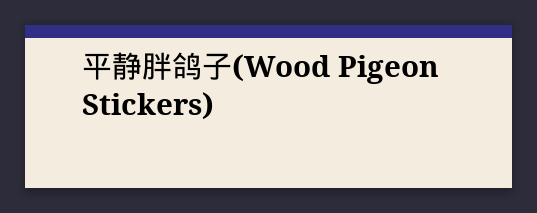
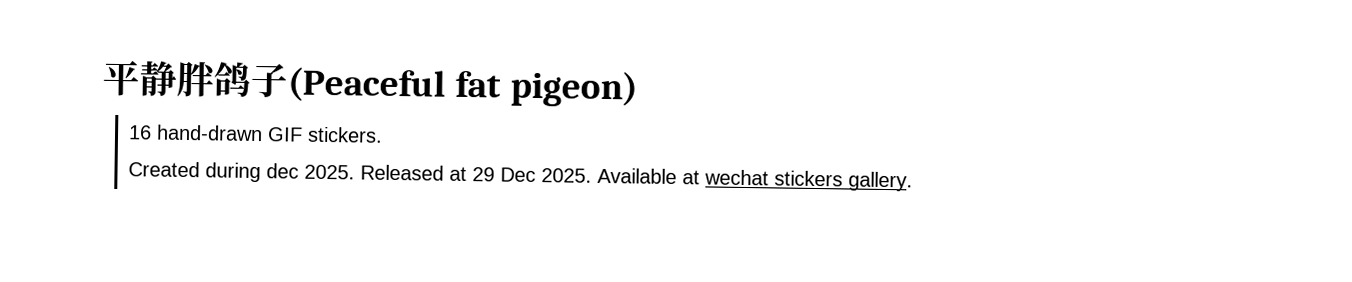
[232,54,439,84] [82,92,214,120] (Wood Pigeon Stickers) -> [287,66,638,108] [128,124,384,143] [128,161,914,192] (Peaceful fat pigeon) // 16 hand-drawn GIF stickers. // Created during dec 2025. Released at 29 Dec 2025. Available at wechat stickers gallery.

